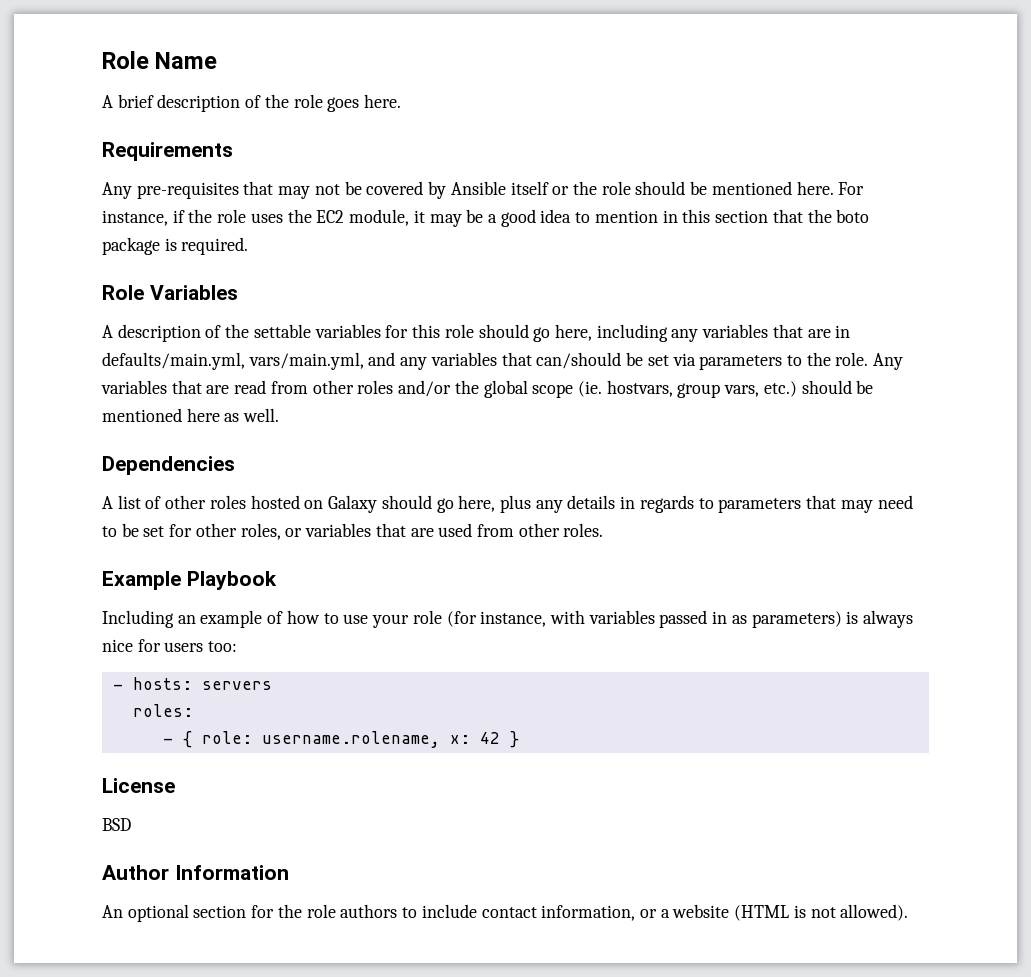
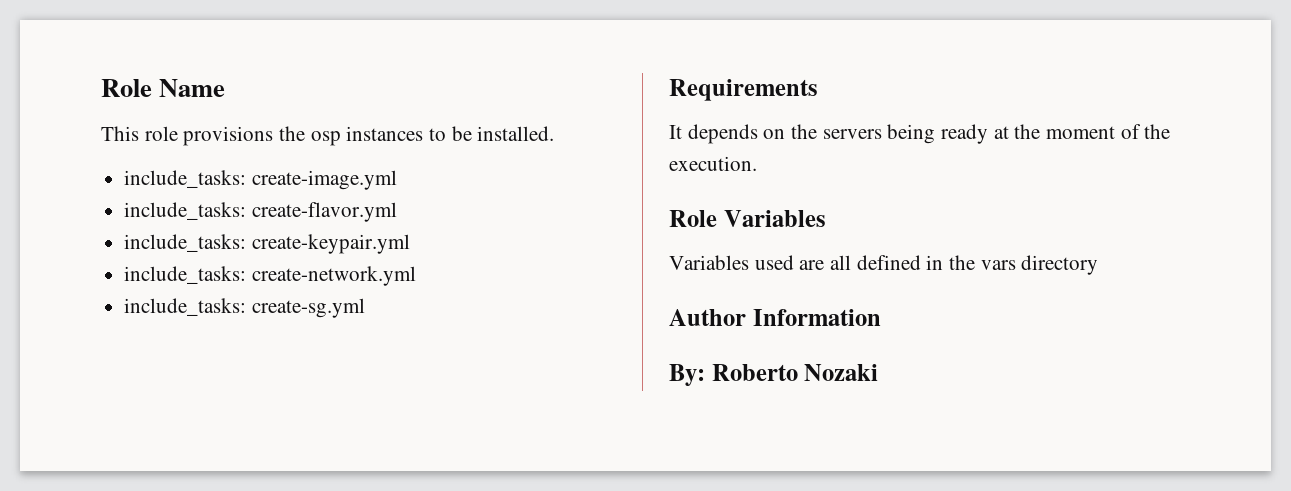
[102,94,402,112] [102,142,233,161] [102,181,865,199] [102,209,870,227] [102,237,249,255] [102,285,238,300] [102,324,851,342] [102,352,904,370] [101,380,874,398] [102,408,280,422] [102,456,235,475] [102,495,913,513] [102,523,604,540] [102,571,277,590] [102,610,914,628] [102,639,238,652] [112,677,272,690] [132,704,193,717] [162,731,519,748] [102,778,175,793] [102,818,131,831] [102,865,289,880] [102,904,909,922] A brief description of the role goes here. // Requirements // Any pre-requisites that may not be covered by Ansible itself or the role should be mentioned here. For instance, if the role uses the EC2 module, it may be a good idea to mention in this section that the boto package is required. // Role Variables // A description of the settable variables for this role should go here, including any variables that are in defaults/main.yml, vars/main.yml, and any variables that can/should be set via parameters to the role. Any variables that are read from other roles and/or the global scope (ie. hostvars, group vars, etc.) should be mentioned here as well. // Dependencies // A list of other roles hosted on Galaxy should go here, plus any details in regards to parameters that may need to be set for other roles, or variables that are used from other roles. // Example Playbook // Including an example of how to use your role (for instance, with variables passed in as parameters) is always nice for users too: // - hosts: servers // roles: // - { role: username.rolename, x: 42 } // License // BSD // Author Information // An optional section for the role authors to include contact information, or a website (HTML is not allowed). -> [101,126,555,146] [124,170,397,190] [124,202,397,222] [124,234,410,254] [124,266,416,286] [124,298,365,318] [669,79,818,101] [669,124,1171,144] [669,156,757,171] [669,210,826,227] [669,255,1099,275] [669,309,881,326] [669,364,879,386] This role provisions the osp instances to be installed. // include_tasks: create-image.yml // include_tasks: create-flavor.yml // include_tasks: create-keypair.yml // include_tasks: create-network.yml // include_tasks: create-sg.yml // Requirements // It depends on the servers being ready at the moment of the execution. // Role Variables // Variables used are all defined in the vars directory // Author Information // By: Roberto Nozaki

